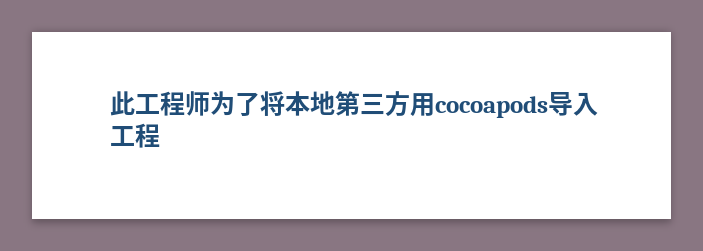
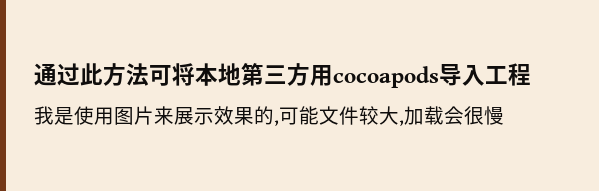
[110,91,260,116] 此工程师为了 -> [34,63,172,86] 通过此方法可
(160, 135) none -> [34,106,504,126] // 我是使用图片来展示效果的,可能文件较大,加载会很慢

